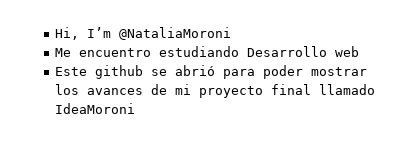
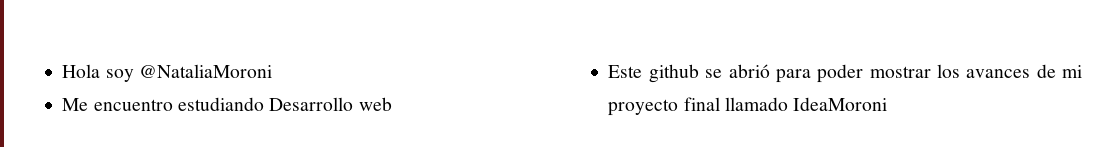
[54,27,111,40] Hi, I’m -> [62,64,134,82] Hola soy

